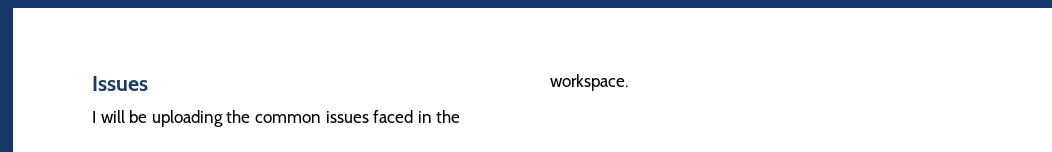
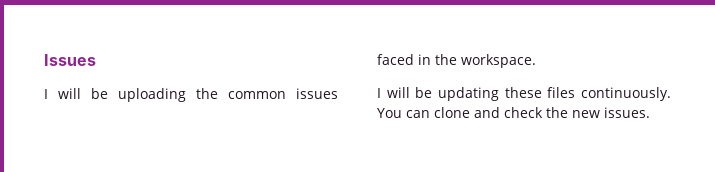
(628, 82) none -> [377,87,671,101] [377,107,650,118] // I will be updating these files continuously. You can clone and check the new issues.

